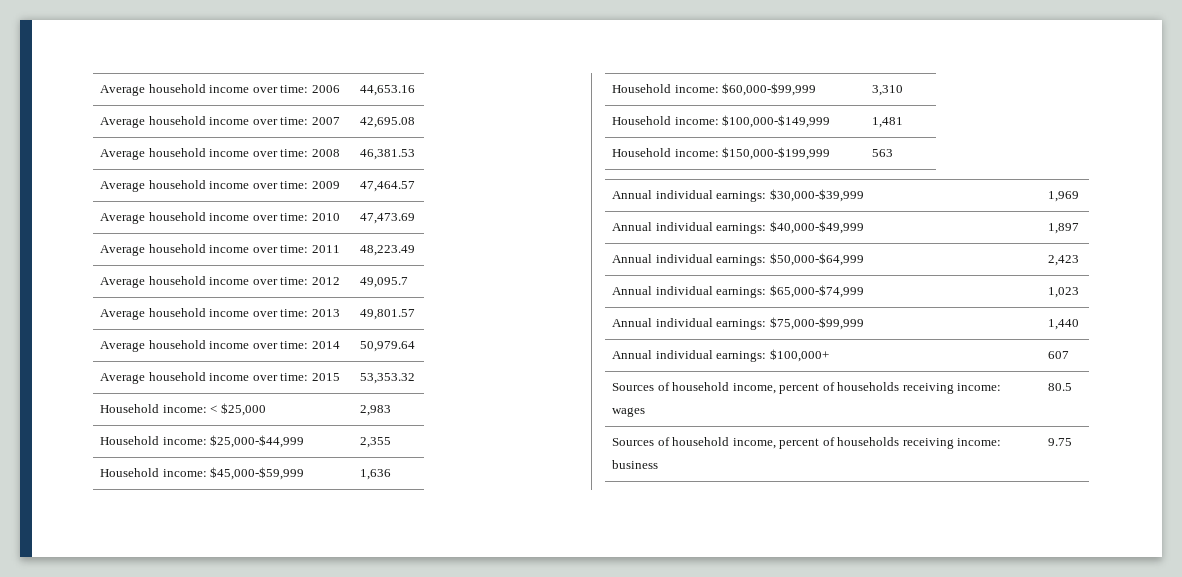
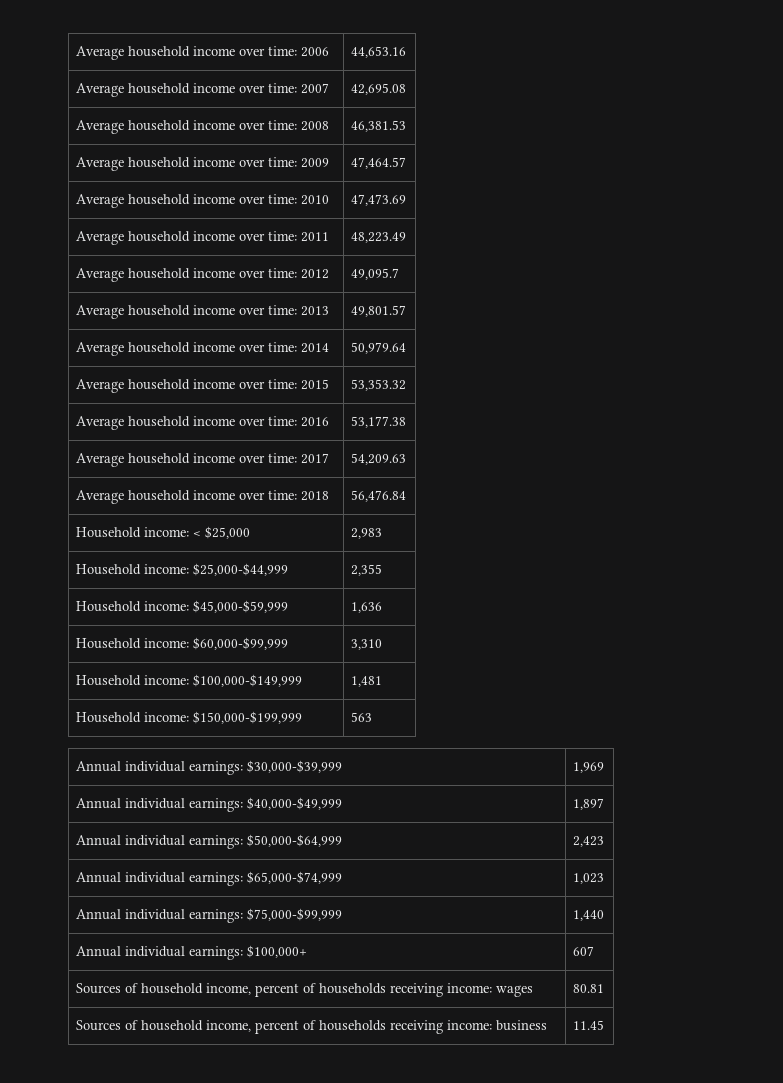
(416, 378) none -> [75,416,329,430] [350,416,406,428] [75,453,329,467] [350,453,406,465] [75,490,329,504] [350,490,406,502] // Average household income over time: 2016 | 53,177.38 // Average household income over time: 2017 | 54,209.63 // Average household income over time: 2018 | 56,476.84
[1048,383,1073,391] 80.5 -> [572,984,604,993] 80.81
[1048,438,1073,446] 9.75 -> [572,1020,604,1030] 11.45

